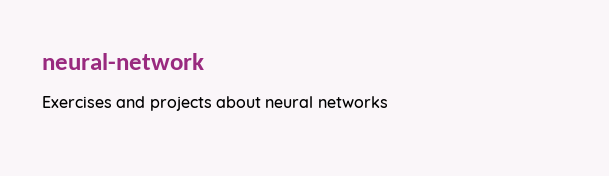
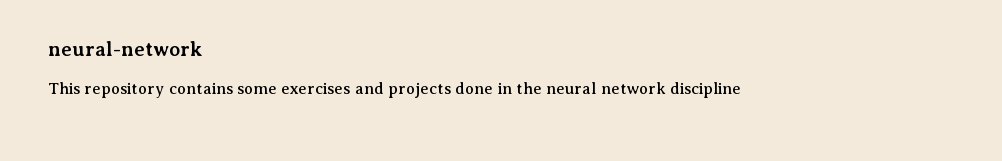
[42,96,388,111] Exercises and projects about neural networks -> [48,82,741,98] This repository contains some exercises and projects done in the neural network discipline

